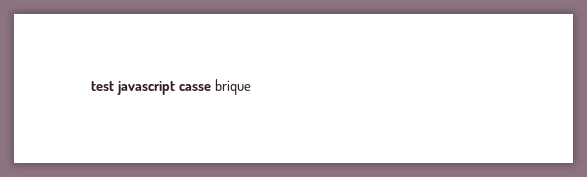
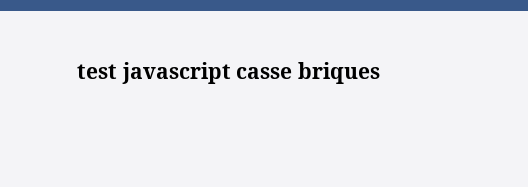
[214,79,251,95] brique -> [298,62,381,84] briques

